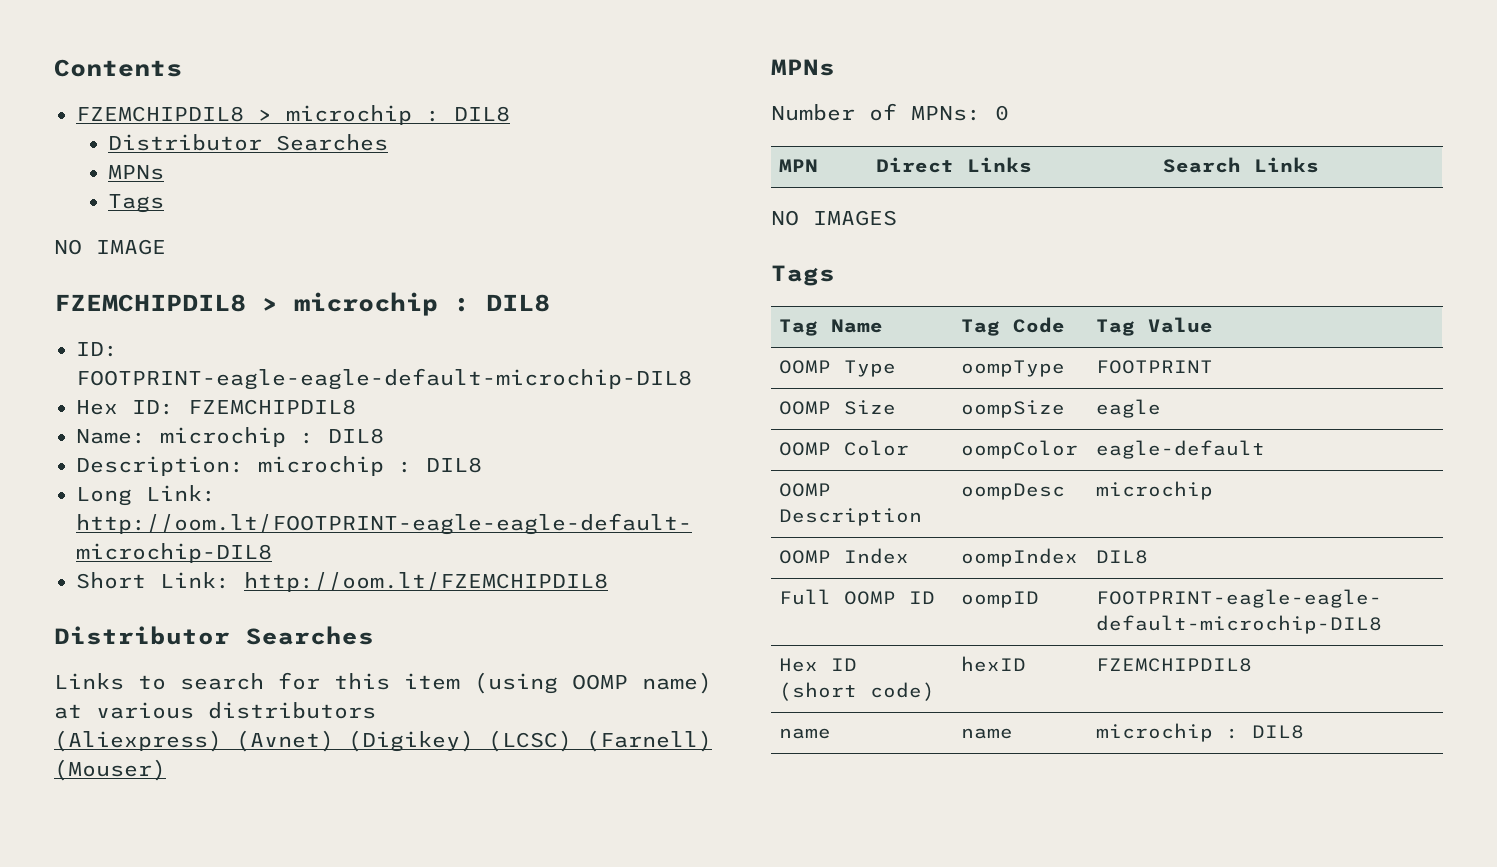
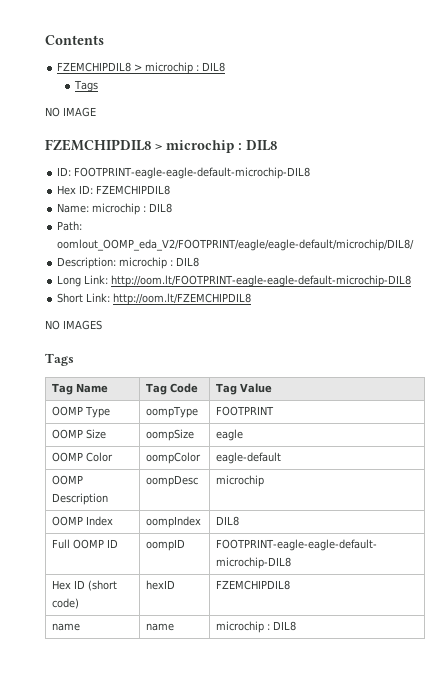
[107,134,388,151] [107,165,164,180] // Distributor Searches // MPNs -> (226, 67) none
(384, 436) none -> [57,221,83,231] [57,239,415,251] // Path: oomlout_OOMP_eda_V2/FOOTPRINT/eagle/eagle-default/microchip/DIL8/
[54,626,374,645] [54,672,712,694] [54,702,376,719] [54,730,712,752] [54,759,166,781] [771,59,835,76] [771,103,1009,121] [779,159,819,172] [876,157,1033,173] [1163,157,1320,173] // Distributor Searches // Links to search for this item (using OOMP name) at various distributors // (Aliexpress) (Avnet) (Digikey) (LCSC) (Farnell) (Mouser) // MPNs // Number of MPNs: 0 // MPN | Direct Links | Search Links -> (252, 299) none

